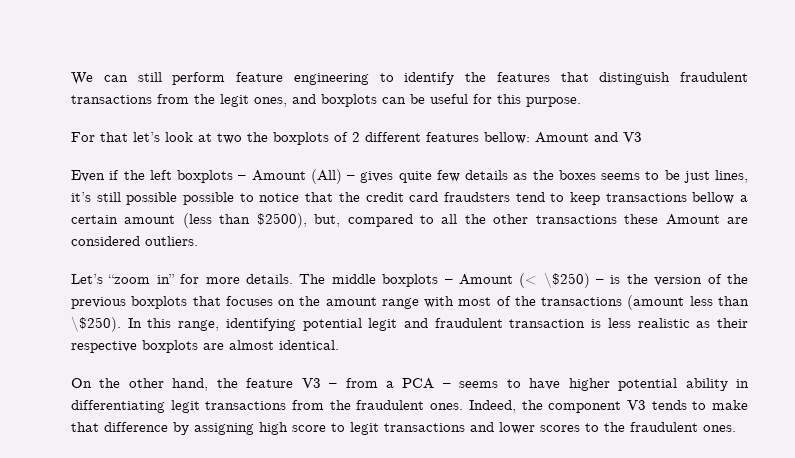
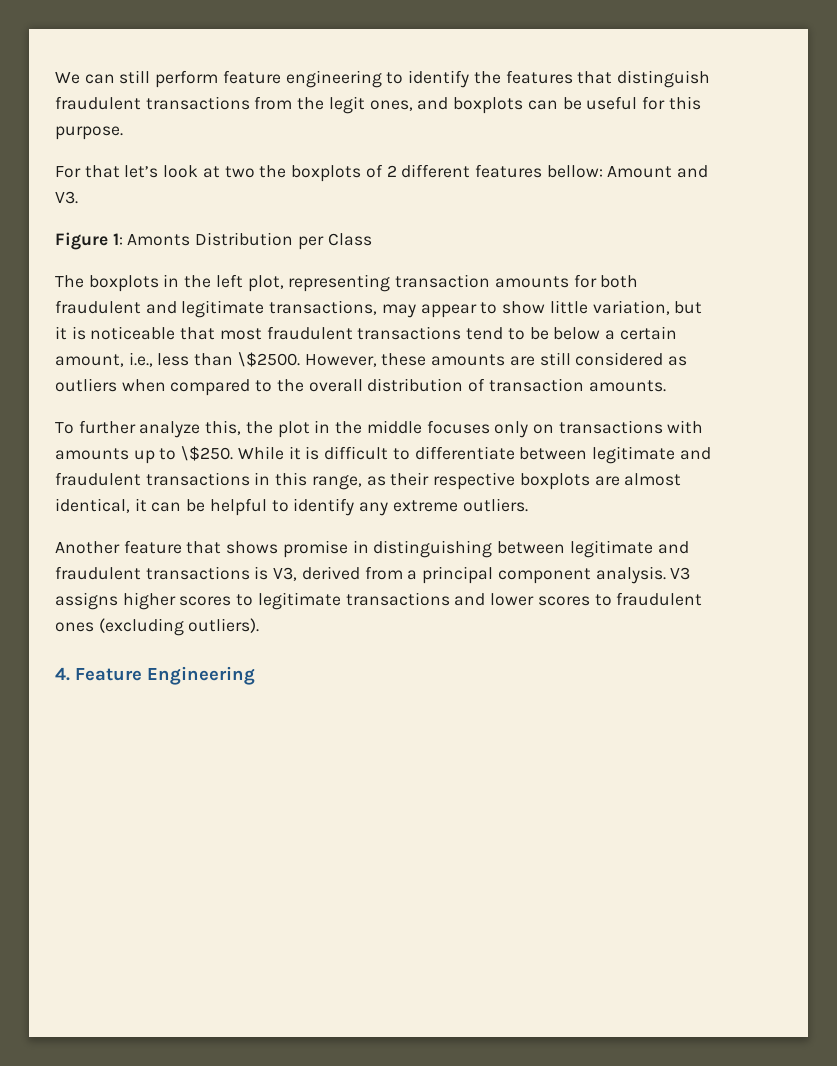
[623,132,642,142] [71,169,748,184] [71,192,748,205] [71,213,749,228] [71,236,198,246] [71,272,749,288] [71,295,749,310] [71,316,690,332] V3 // Even if the left boxplots – Amount (All) – gives quite few details as the boxes seems to be just lines, it’s still possible possible to notice that the credit card fraudsters tend to keep transactions bellow a certain amount (less than $2500), but, compared to all the other transactions these Amount are considered outliers. // Let’s “zoom in” for more details. The middle boxplots – Amount (< \$250) – is the version of the previous boxplots that focuses on the amount range with most of the transactions (amount less than \$250). In this range, identifying potential legit and fraudulent transaction is less realistic -> [55,191,78,204] [55,232,372,250] [55,274,639,292] [55,300,703,318] [55,326,677,340] [55,352,687,367] [55,378,666,396] [55,420,704,438] [55,446,711,464] [55,472,362,490] V3. // Figure 1: Amonts Distribution per Class // The boxplots in the left plot, representing transaction amounts for both fraudulent and legitimate transactions, may appear to show little variation, but it is noticeable that most fraudulent transactions tend to be below a certain amount, i.e., less than \$2500. However, these amounts are still considered as outliers when compared to the overall distribution of transaction amounts. // To further analyze this, the plot in the middle focuses only on transactions with amounts up to \$250. While it is difficult to differentiate between legitimate and fraudulent transactions in this range,
[279,340,339,350] [71,378,750,391] [71,400,748,413] [71,422,379,435] identical. // On the other hand, the feature V3 – from a PCA – seems to have higher potential ability in differentiating legit transactions from the fraudulent ones. Indeed, the component V3 tends to make that difference by assigning high score to legit -> [55,498,528,516] [55,540,689,558] [55,566,691,584] [55,592,341,610] identical, it can be helpful to identify any extreme outliers. // Another feature that shows promise in distinguishing between legitimate and fraudulent transactions is V3, derived from a principal component analysis. V3 assigns higher scores to legitimate
[604,422,736,432] the fraudulent ones. -> [616,592,703,606] [55,618,260,636] [55,666,255,685] fraudulent ones (excluding outliers). // 4. Feature Engineering

